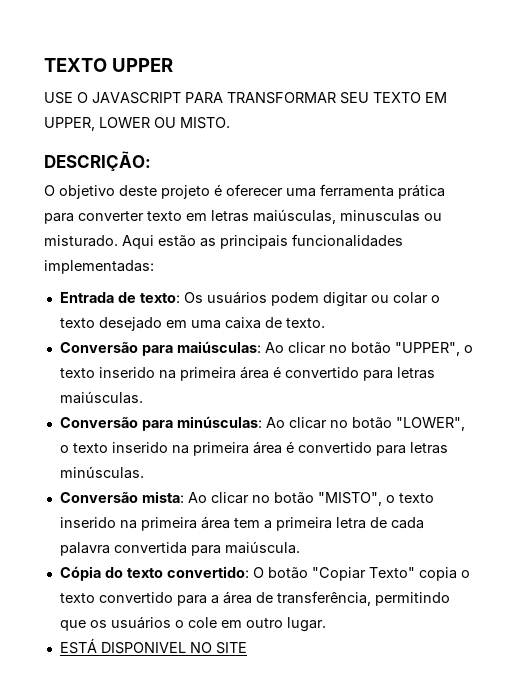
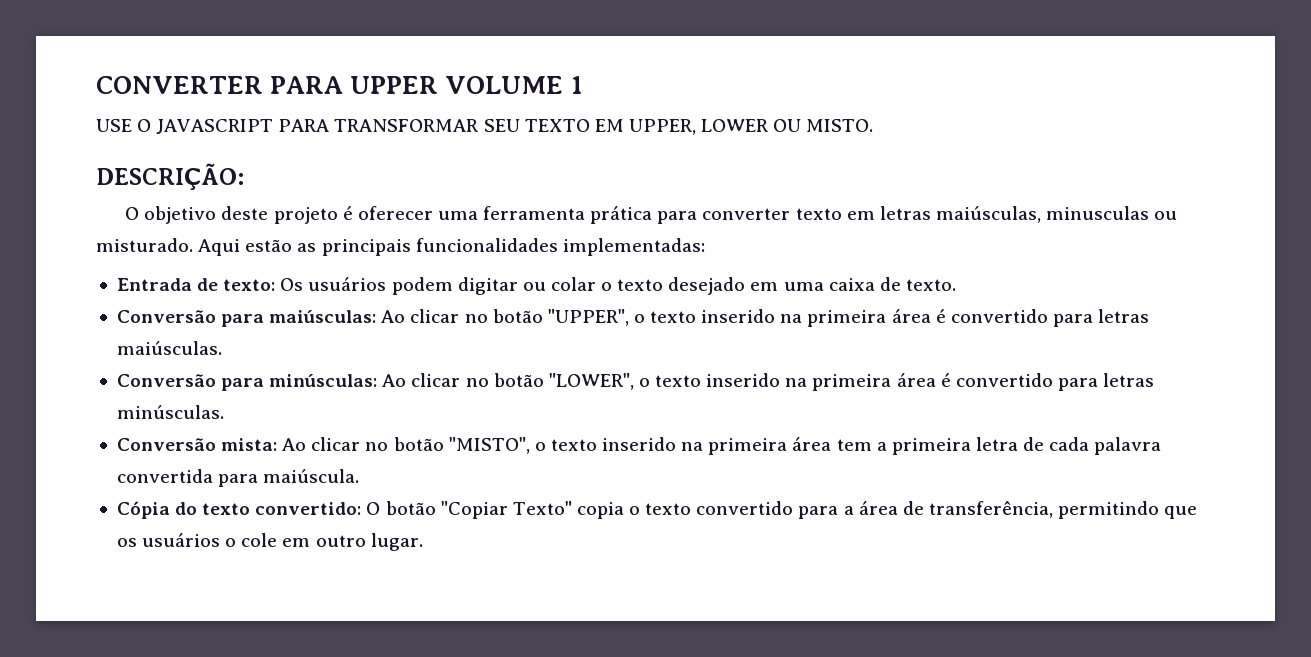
[44,58,107,72] TEXTO -> [96,76,344,94] CONVERTER PARA
(173, 65) none -> [445,76,583,94] VOLUME 1
[59,638,247,654] // ESTÁ DISPONIVEL NO SITE -> (423, 542) none

